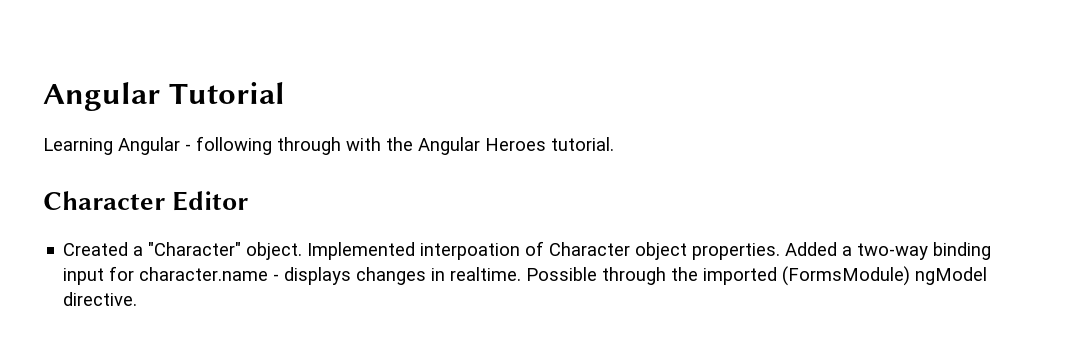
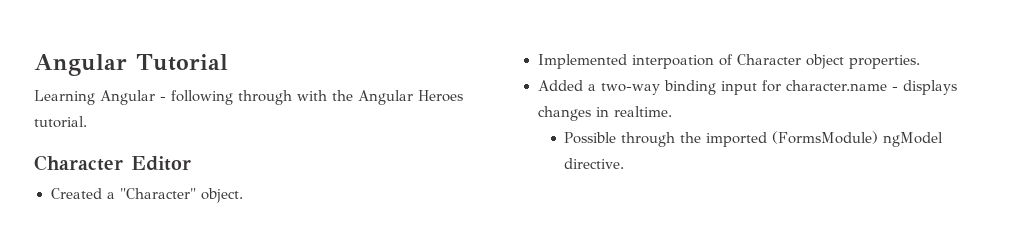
(303, 251) none -> (243, 195) //
(781, 251) none -> (920, 62) //
(522, 274) none -> (672, 111) //

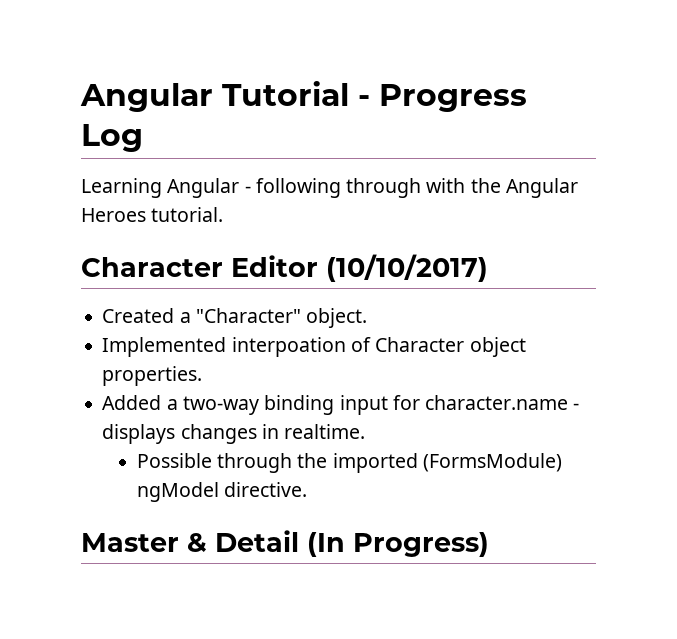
(228, 62) none -> [358,84,527,112] [81,124,143,152] - Progress Log
(191, 163) none -> [326,254,488,282] (10/10/2017)
(625, 163) none -> [81,530,489,557] // Master & Detail (In Progress)

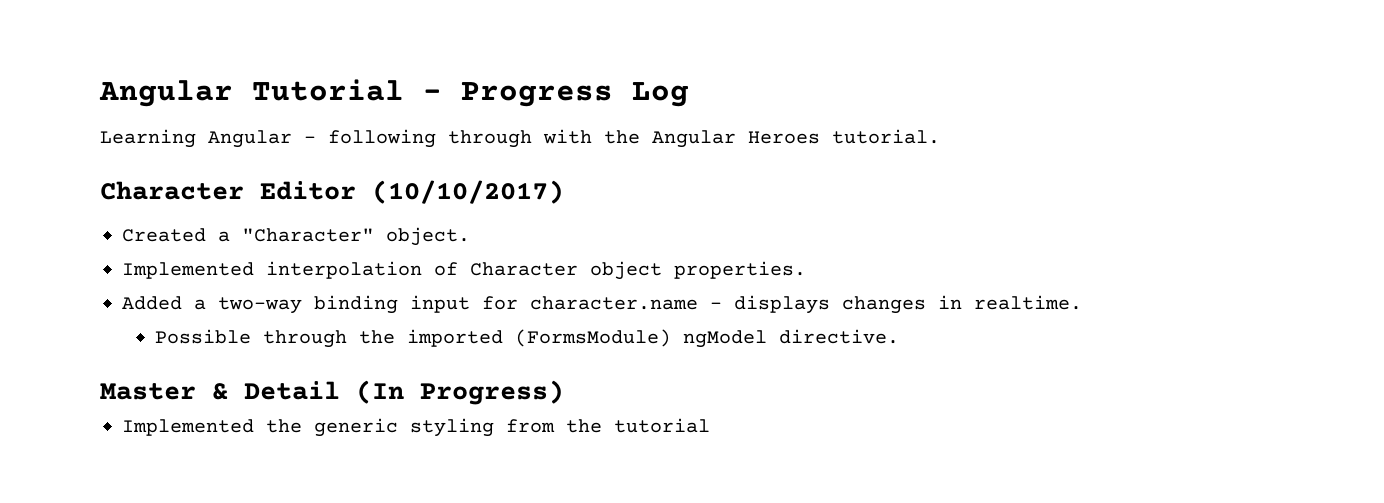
[231,337,346,357] interpoation -> [266,261,422,279] interpolation
(489, 544) none -> [122,418,710,437] // Implemented the generic styling from the tutorial

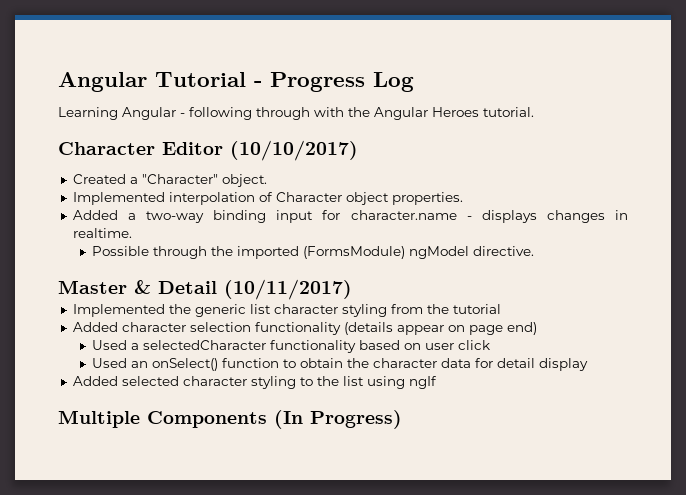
[356,380,564,405] (In Progress) -> [224,279,352,300] (10/11/2017)
(398, 427) none -> [249,304,338,314] list character
(710, 425) none -> [72,322,537,335] [92,340,491,353] [92,358,589,371] [72,376,437,389] [58,410,402,429] // Added character selection functionality (details appear on page end) // Used a selectedCharacter functionality based on user click // Used an onSelect() function to obtain the character data for detail display // Added selected character styling to the list using ngIf // Multiple Components (In Progress)

